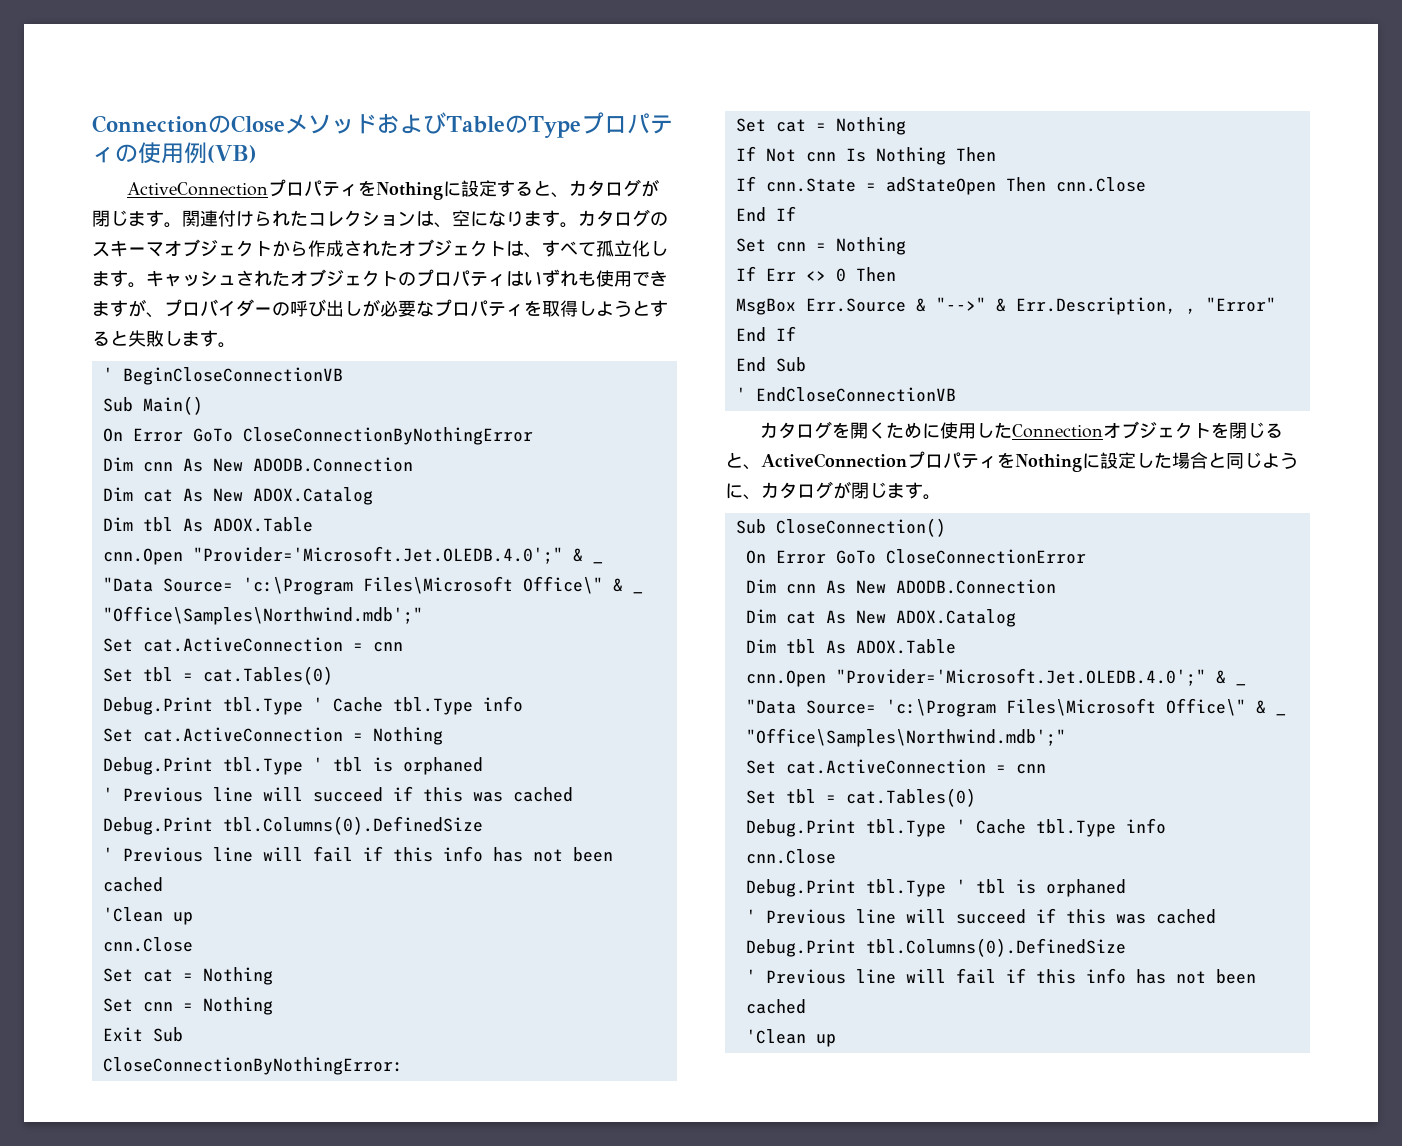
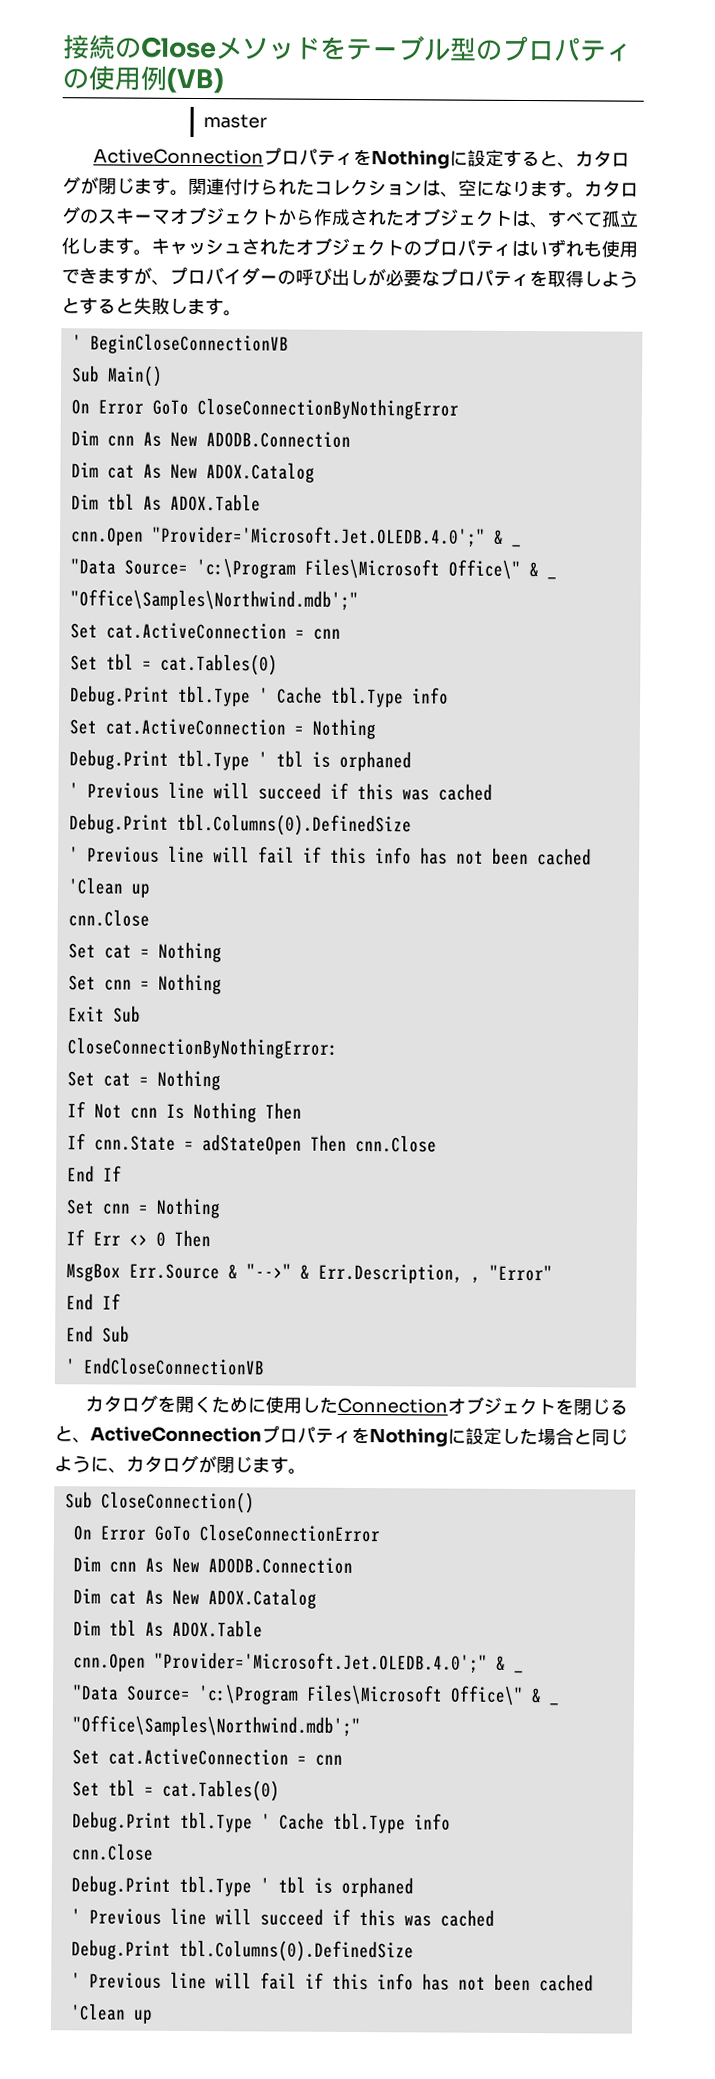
[92,115,208,133] Connection -> [62,34,116,60] 接続
[377,112,581,138] およびTableのType -> [319,35,503,61] をテーブル型の
(257, 154) none -> [203,114,268,129] // master

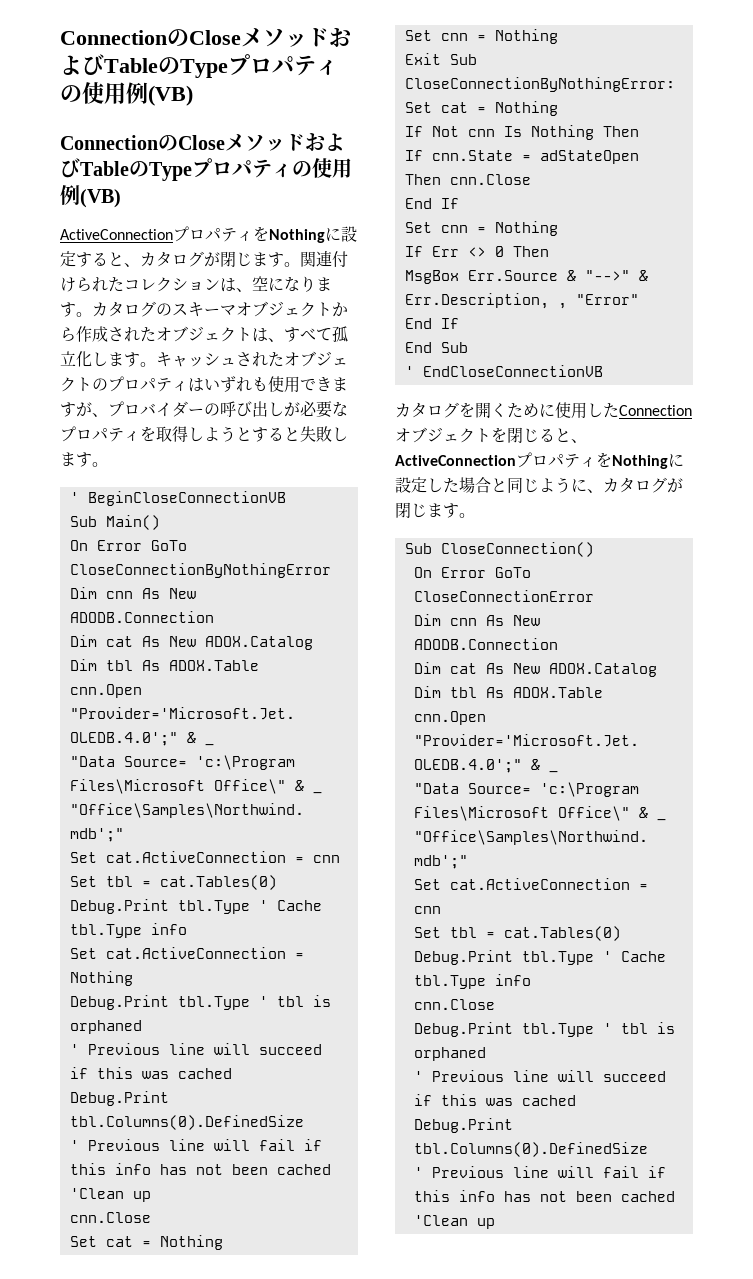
[62,34,633,62] [62,65,224,94] [203,114,268,129] 接続のCloseメソッドをテーブル型のプロパティの使用例(VB) // master -> [60,27,351,47] [60,54,338,78] [60,82,193,106] [60,133,345,151] [60,158,352,181] [60,184,121,208] ConnectionのCloseメソッドおよびTableのTypeプロパティの使用例(VB) // ConnectionのCloseメソッドおよびTableのTypeプロパティの使用例(VB)

